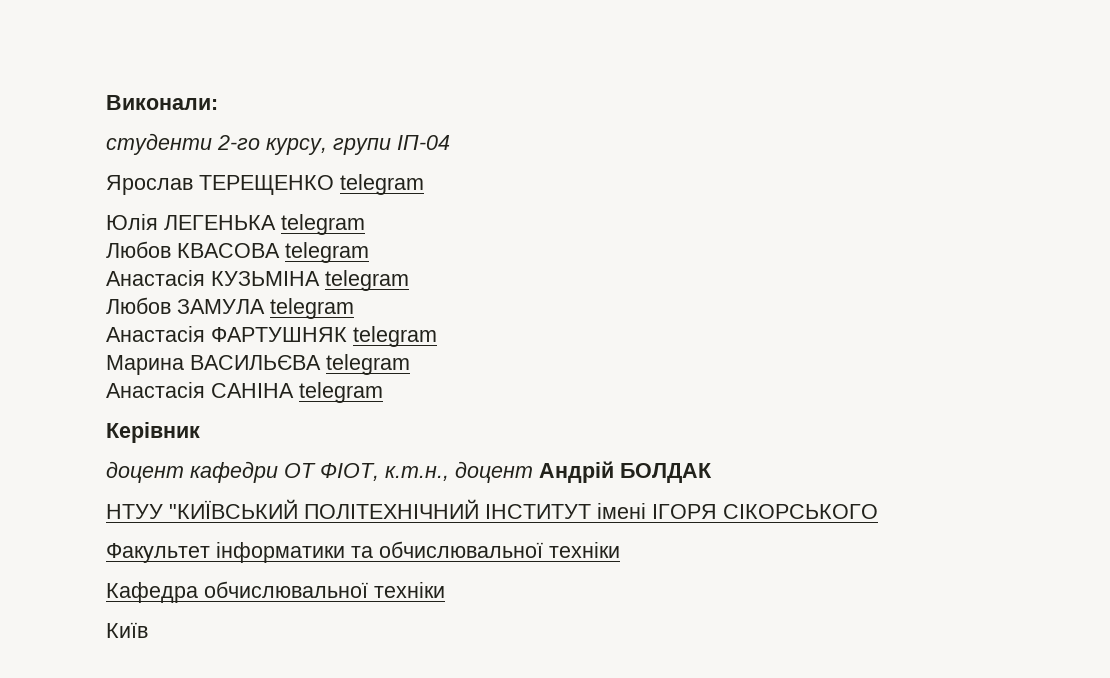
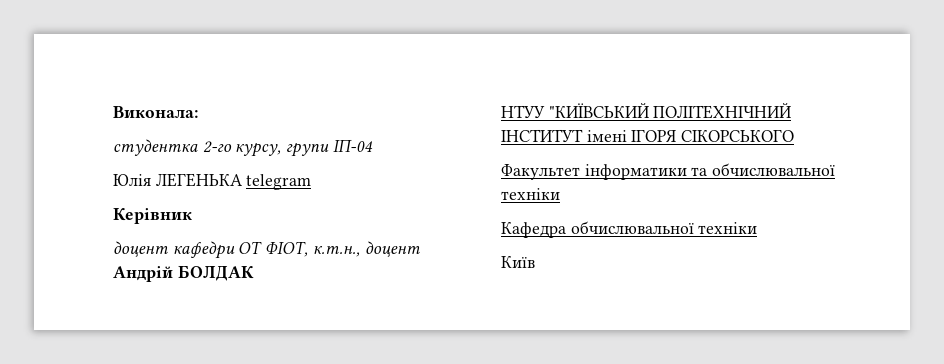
[106,95,218,110] [106,133,212,155] Виконали: // студенти -> [113,106,198,118] [113,139,198,156] Виконала: // студентка
[106,174,424,195] // Ярослав ТЕРЕЩЕНКО telegram -> (373, 145) none
[106,241,369,263] [106,270,409,291] [106,297,354,319] [106,326,437,347] [106,354,410,375] [106,382,383,403] // Любов КВАСОВА telegram // Анастасія КУЗЬМІНА telegram // Любов ЗАМУЛА telegram // Анастасія ФАРТУШНЯК telegram // Марина ВАСИЛЬЄВА telegram // Анастасія САНІНА telegram -> (312, 182) none

